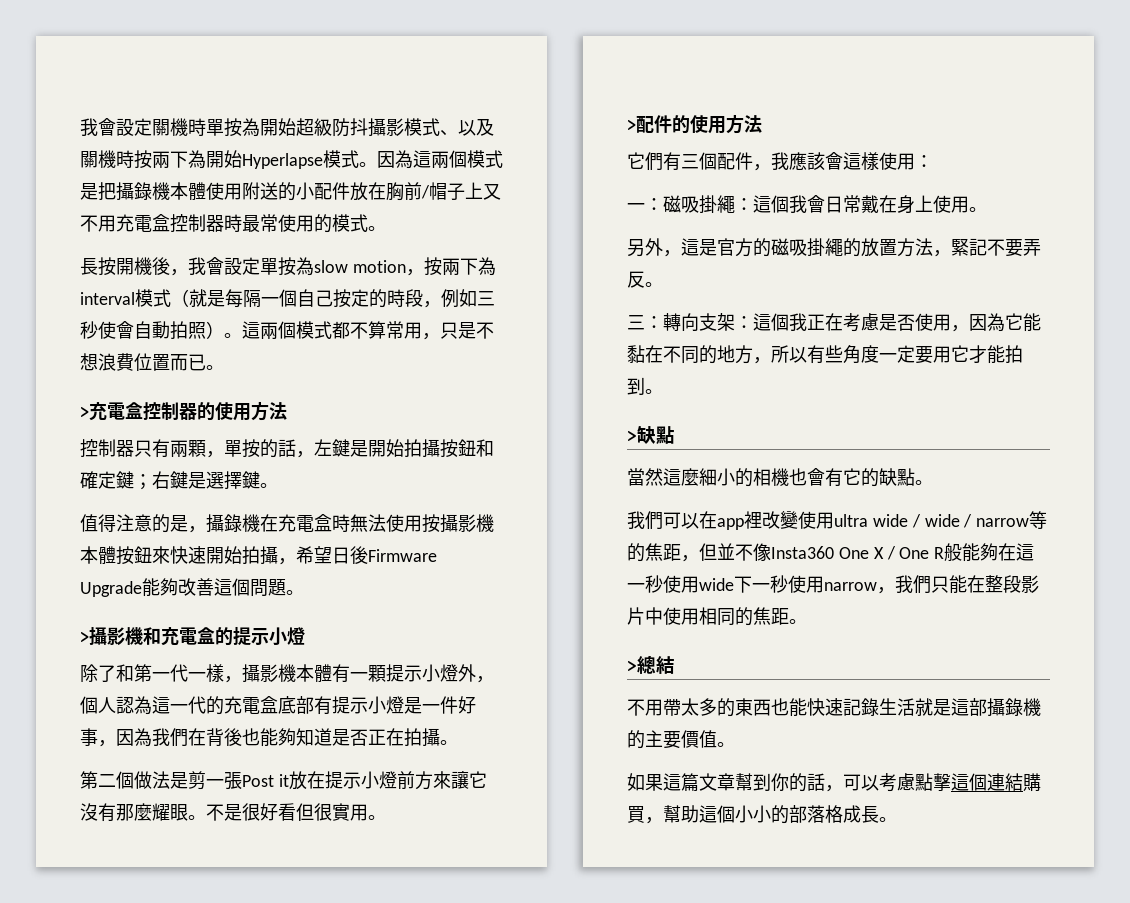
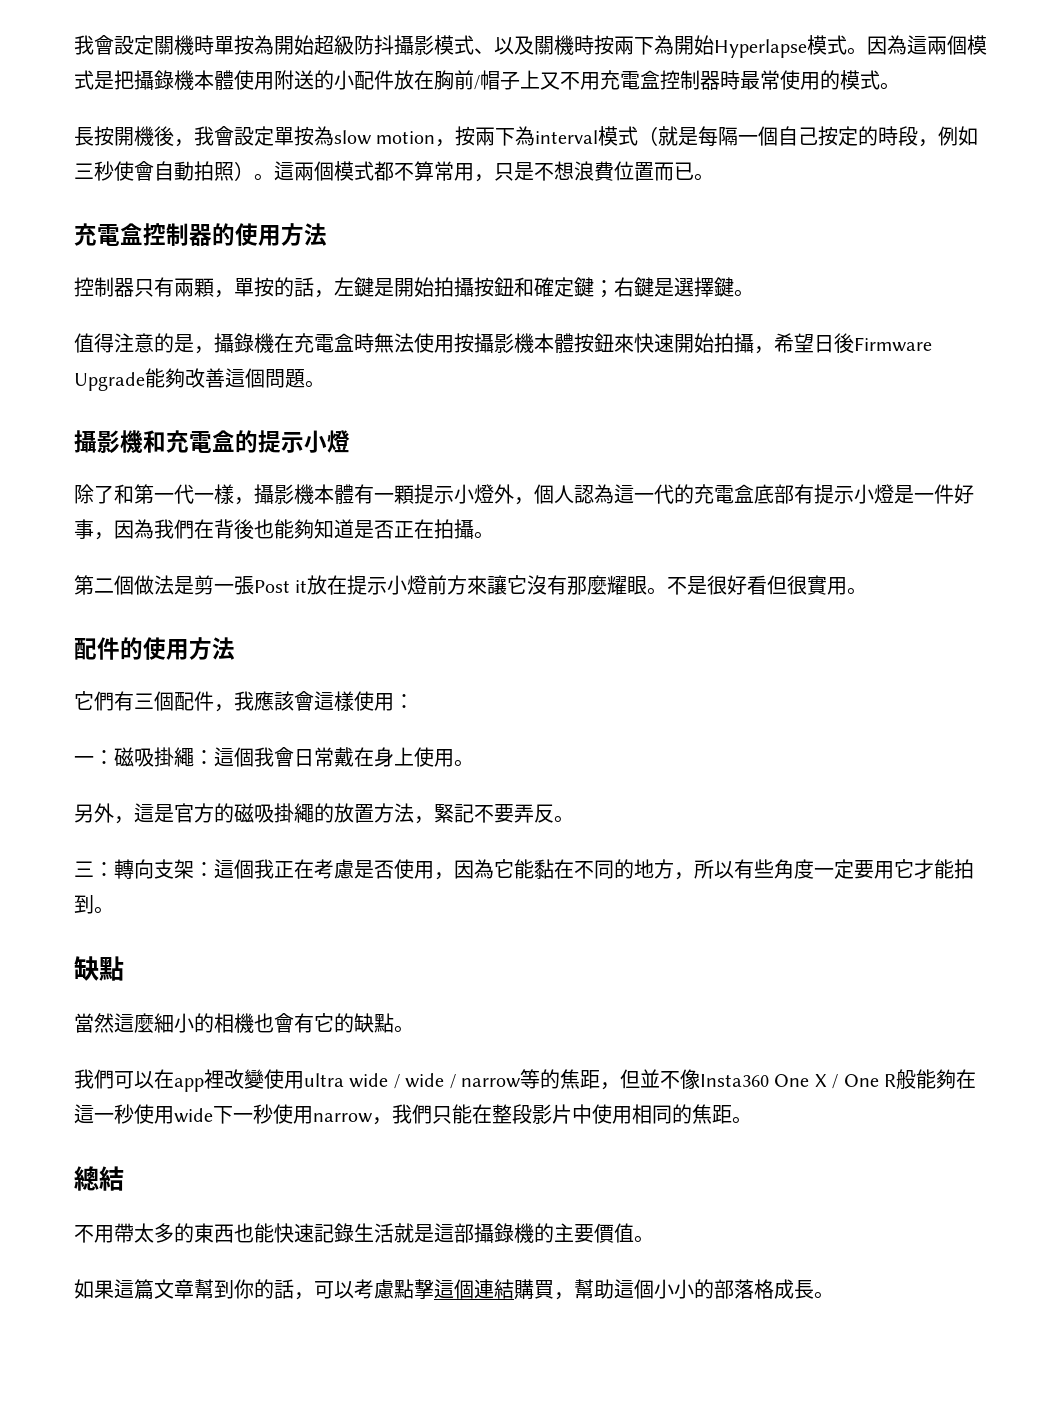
[80,407,89,418] > -> (714, 177) none
[80,632,89,643] > -> (325, 384) none
[627,120,636,131] > -> (868, 591) none
[627,431,637,442] > -> (114, 910) none
[627,661,637,672] > -> (752, 1120) none

